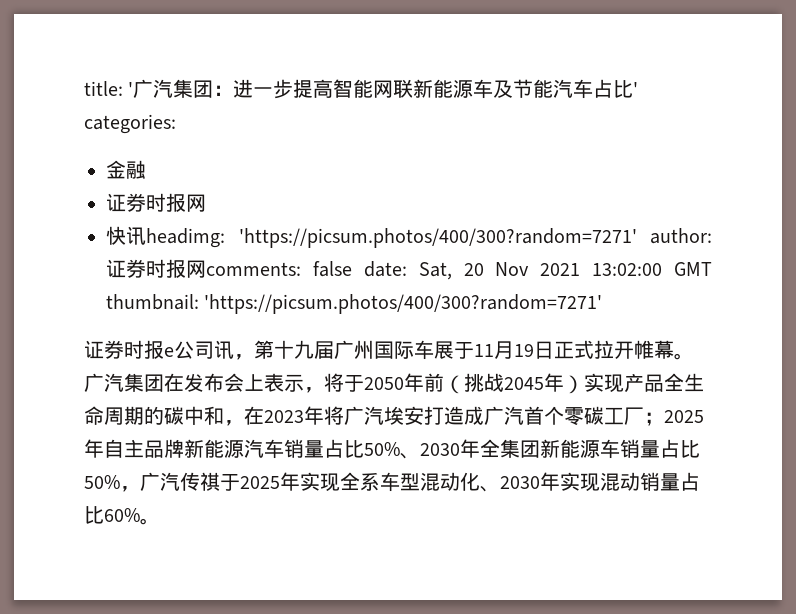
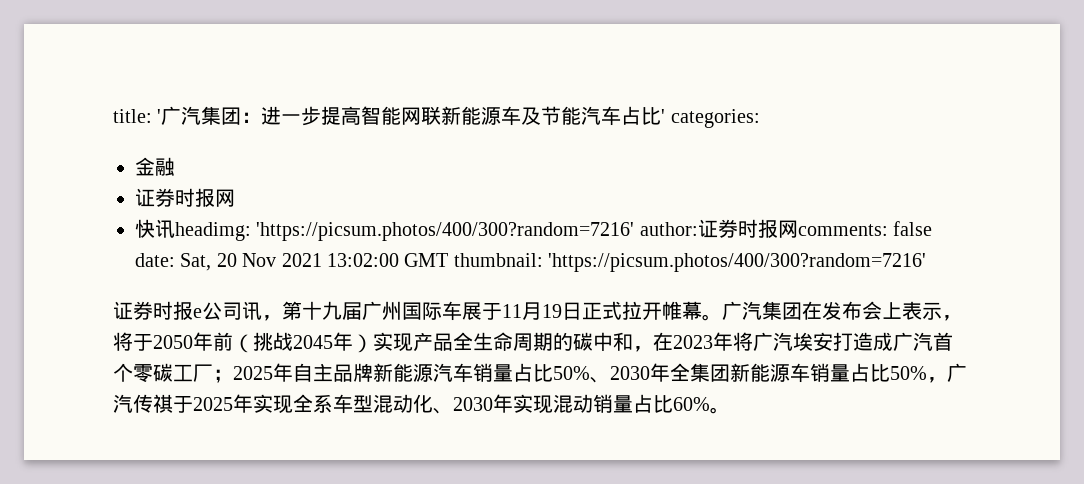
[238,228,637,248] 'https://picsum.photos/400/300?random=7271' -> [256,222,635,241] 'https://picsum.photos/400/300?random=7216'
[204,294,603,314] 'https://picsum.photos/400/300?random=7271' -> [548,253,927,272] 'https://picsum.photos/400/300?random=7216'

